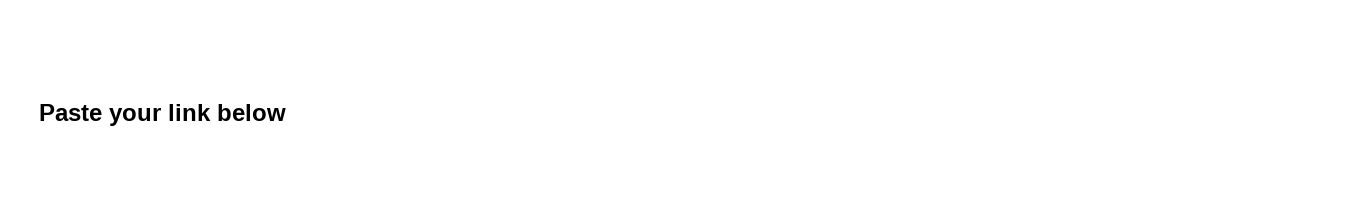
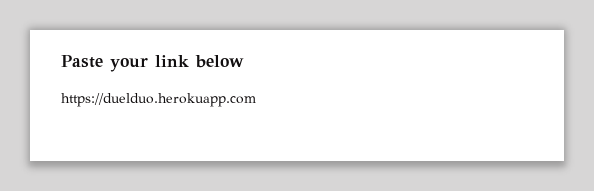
(286, 112) none -> [61,93,256,107] // https://duelduo.herokuapp.com

